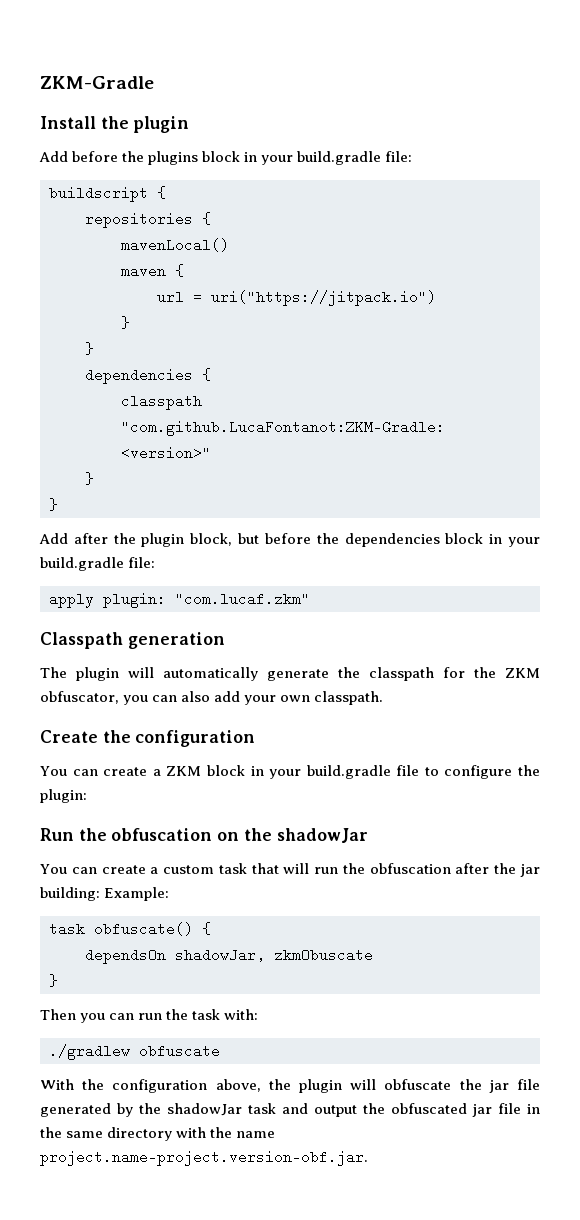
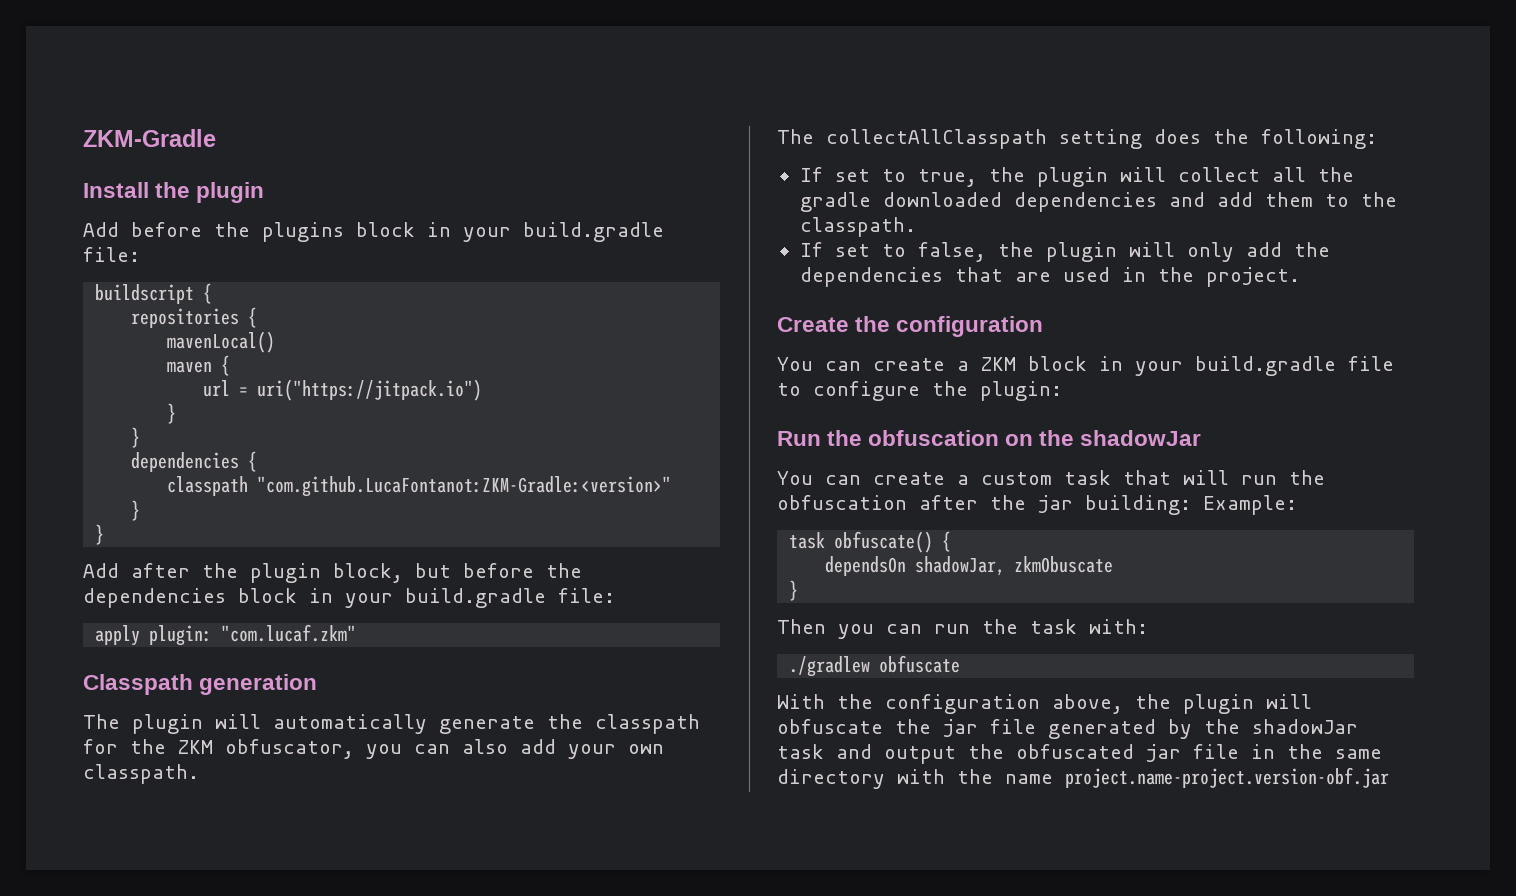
(384, 698) none -> [777,129,1377,149] [799,167,1354,187] [799,192,1397,212] [799,217,916,237] [799,242,1330,262] [799,267,1300,287] // The collectAllClasspath setting does the following: // If set to true, the plugin will collect all the gradle downloaded dependencies and add them to the classpath. // If set to false, the plugin will only add the dependencies that are used in the project.
[40,1150,368,1166] project.name-project.version-obf.jar. -> [1065,767,1389,788] project.name-project.version-obf.jar

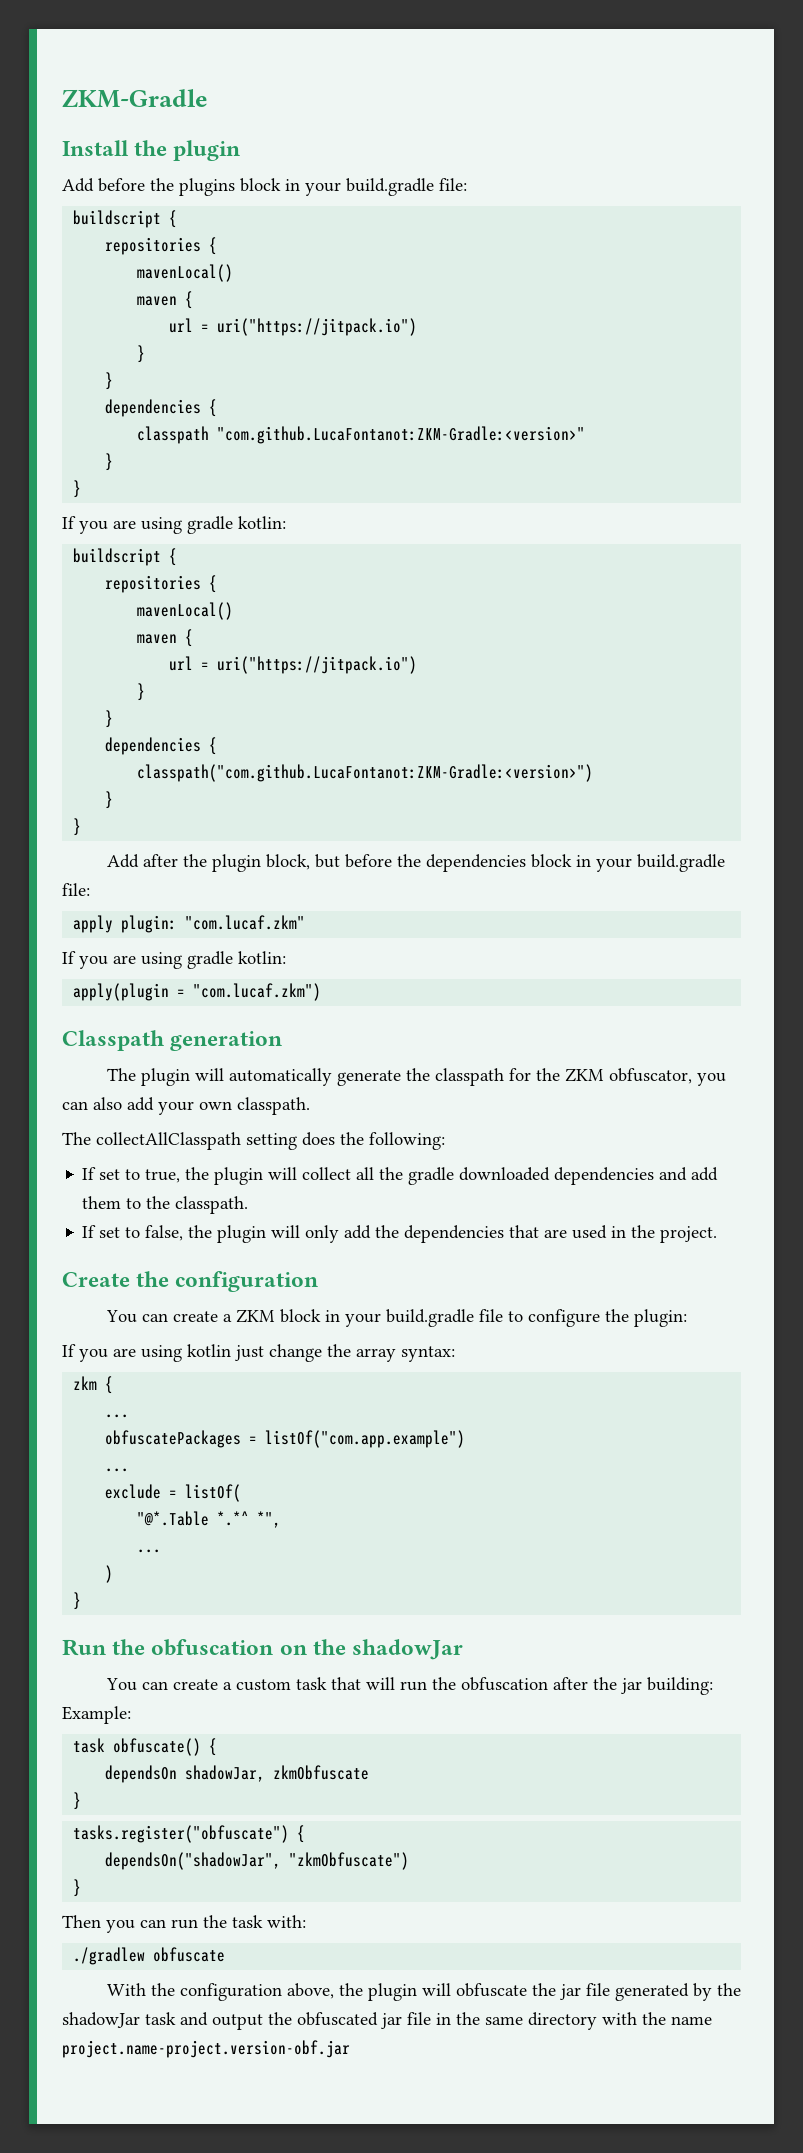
(105, 534) none -> [62,516,286,534] [73,548,178,566] [105,575,218,593] [137,602,234,620] [137,629,194,647] [169,656,418,674] [137,683,146,701] [105,710,114,728] [105,737,218,755] [137,764,594,782] [105,791,114,809] [73,818,82,836] // If you are using gradle kotlin: // buildscript { // repositories { // mavenLocal() // maven { // url = uri("https://jitpack.io") // } // } // dependencies { // classpath("com.github.LucaFontanot:ZKM-Gradle:<version>") // } // }
(357, 633) none -> [62,951,286,969] [73,983,322,1001] // If you are using gradle kotlin: // apply(plugin = "com.lucaf.zkm")
(1062, 391) none -> [62,1344,455,1362] [73,1376,114,1394] [105,1414,130,1418] [105,1430,466,1448] [105,1468,130,1472] [105,1484,242,1502] [137,1511,282,1528] [137,1549,162,1553] [105,1565,114,1583] [73,1592,82,1610] // If you are using kotlin just change the array syntax: // zkm { // ... // obfuscatePackages = listOf("com.app.example") // ... // exclude = listOf( // "@*.Table *.*^ *", // ... // ) // }
[1014,556,1114,573] zkmObuscate -> [273,1765,370,1780] [73,1792,82,1810] [73,1825,306,1843] [105,1852,410,1870] zkmObfuscate // } // tasks.register("obfuscate") { // dependsOn("shadowJar", "zkmObfuscate")

